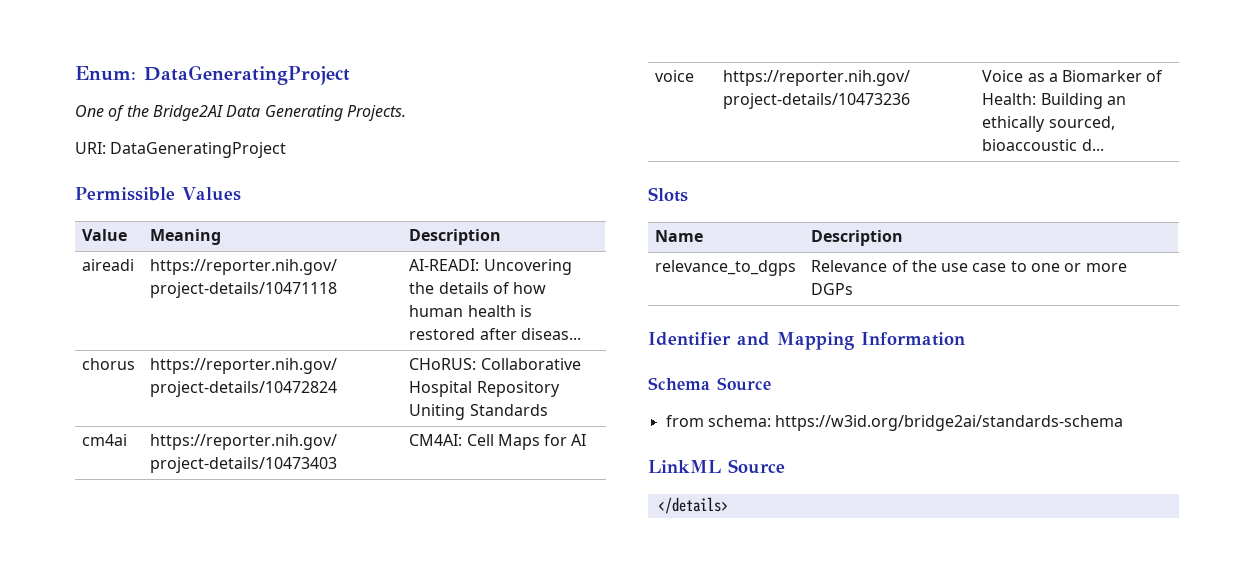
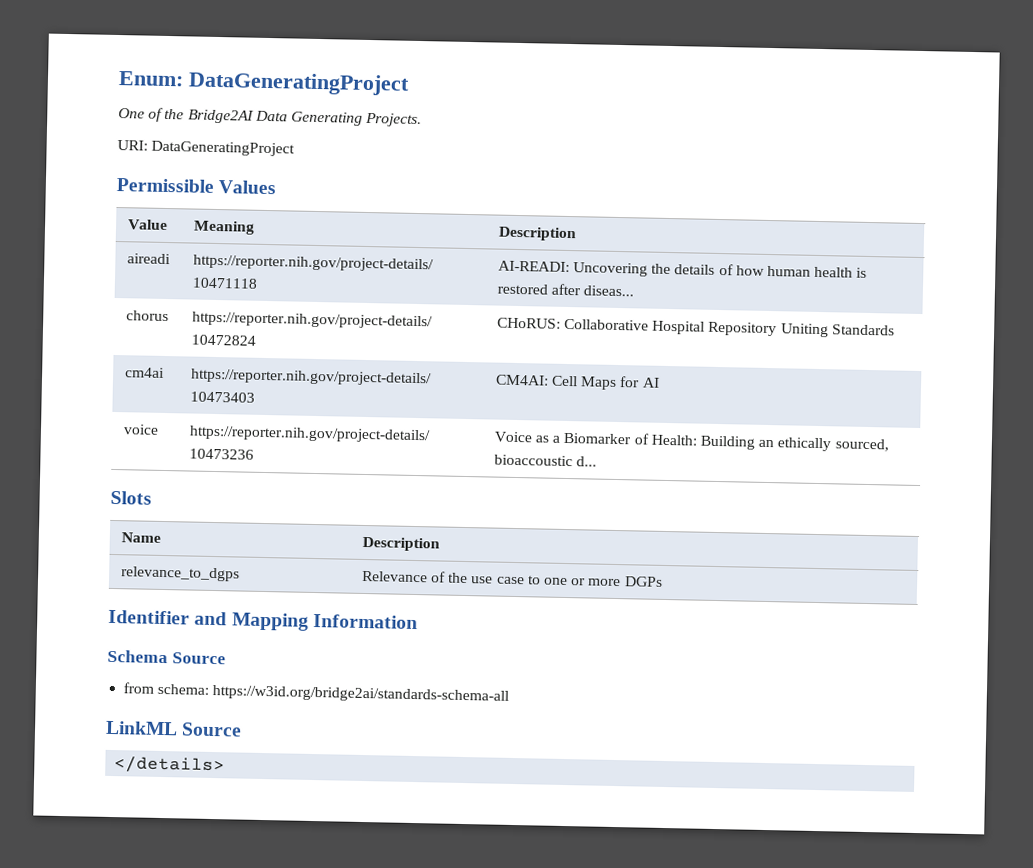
[775,415,1124,431] https://w3id.org/bridge2ai/standards-schema -> [212,685,510,704] https://w3id.org/bridge2ai/standards-schema-all

